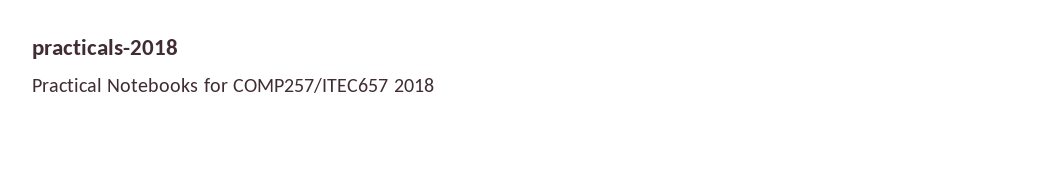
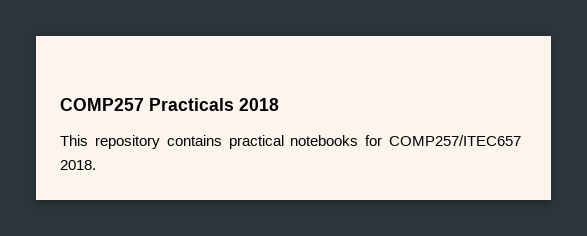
[32,39,178,59] [32,78,199,92] practicals-2018 // Practical Notebooks -> [60,98,279,111] [60,135,359,149] COMP257 Practicals 2018 // This repository contains practical notebooks
[393,78,434,92] 2018 -> [60,160,96,170] 2018.

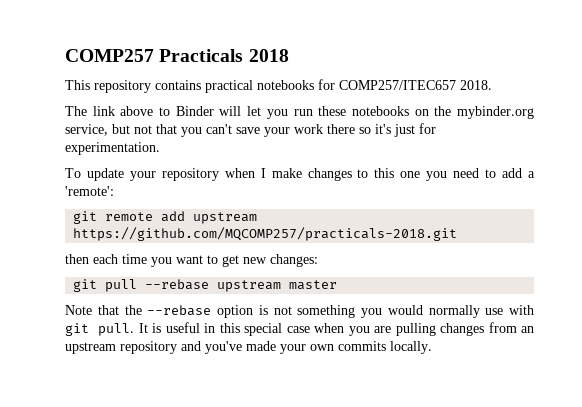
(96, 165) none -> [65,106,534,119] [65,123,436,137] [65,142,160,155] [65,168,535,181] [65,186,114,196] [73,211,258,224] [73,227,458,241] [65,254,318,267] [73,279,338,292] [65,305,534,318] [65,322,534,336] [65,341,432,354] // The link above to Binder will let you run these notebooks on the mybinder.org service, but not that you can't save your work there so it's just for experimentation. // To update your repository when I make changes to this one you need to add a 'remote': // git remote add upstream https://github.com/MQCOMP257/practicals-2018.git // then each time you want to get new changes: // git pull --rebase upstream master // Note that the --rebase option is not something you would normally use with git pull. It is useful in this special case when you are pulling changes from an upstream repository and you've made your own commits locally.

